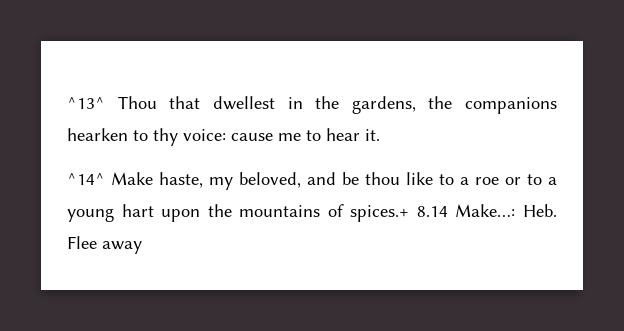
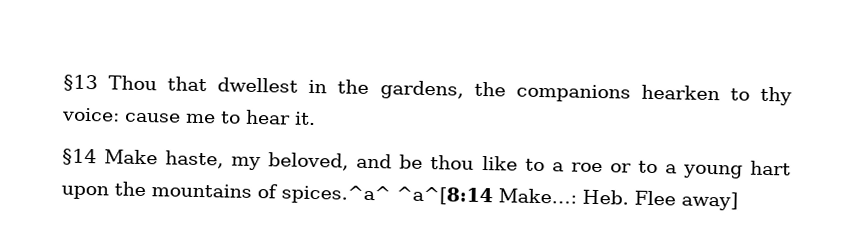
[67,97,105,109] ^13^ -> [63,74,98,92] §13
[67,173,105,185] ^14^ -> [62,148,97,166] §14
[350,205,448,222] spices.+ 8.14 -> [281,184,493,206] spices.^a^ ^a^[8:14
[102,241,142,254] away -> [681,191,738,211] away]

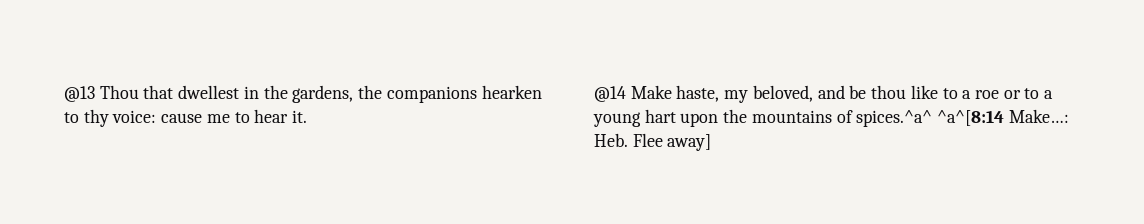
[63,74,98,92] §13 -> [64,86,95,102] @13
[62,148,97,166] §14 -> [594,86,626,102] @14

